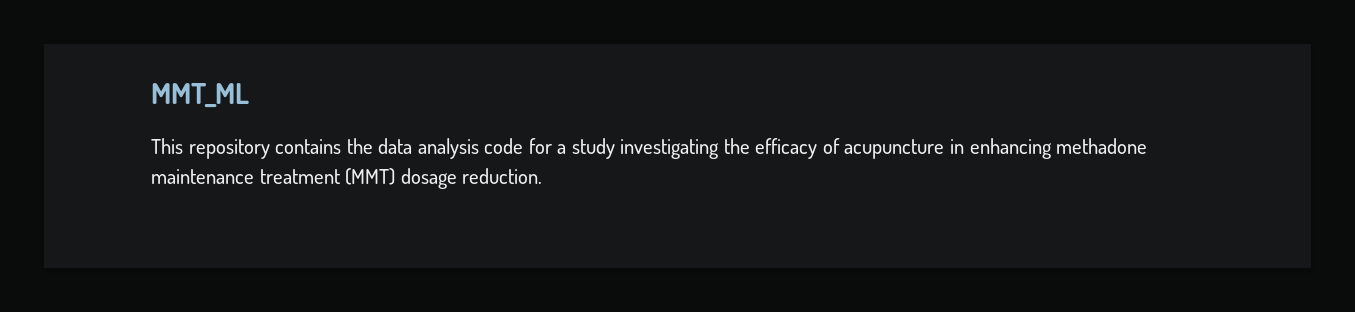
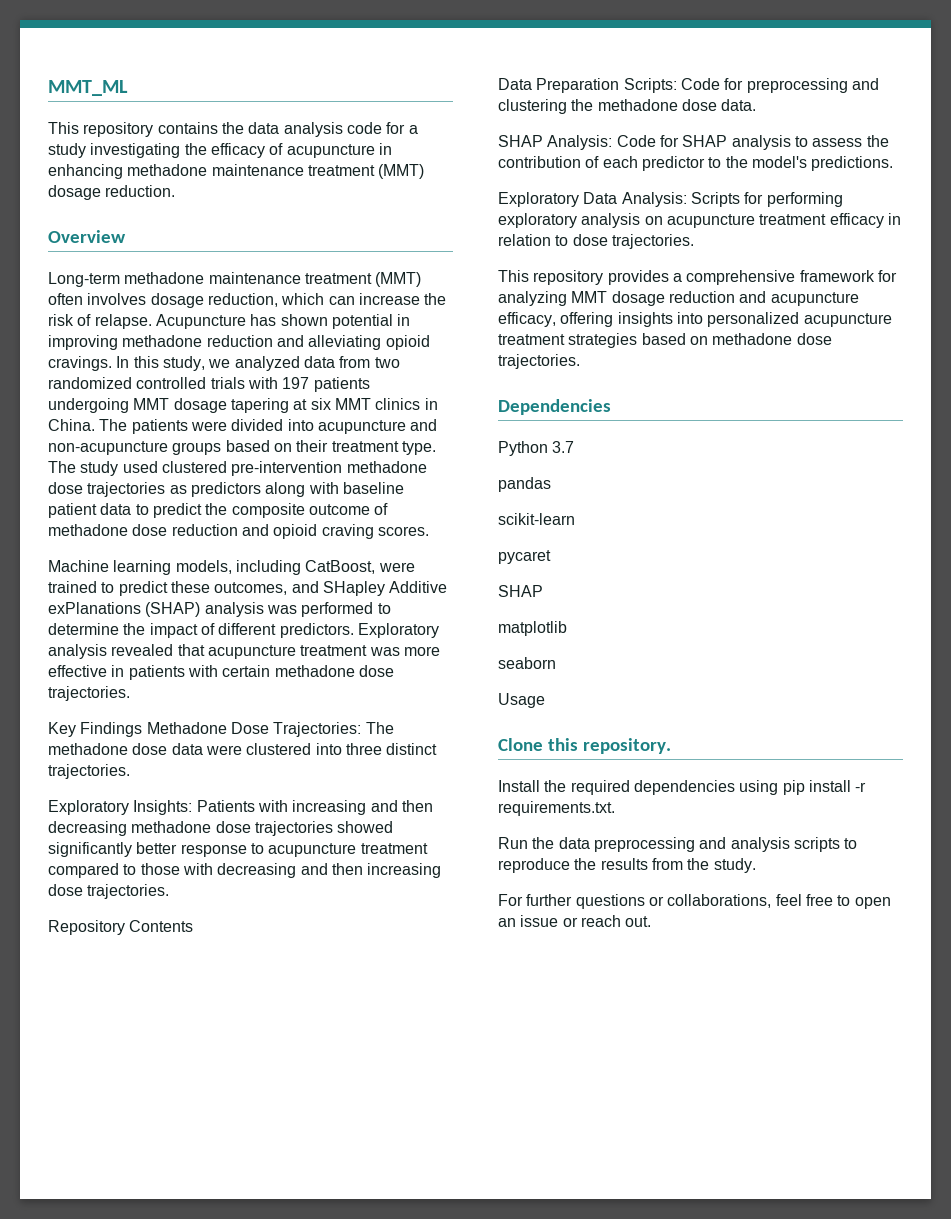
(543, 176) none -> [48,230,126,243] [48,272,422,287] [48,293,447,308] [48,314,411,329] [48,335,430,350] [48,356,400,371] [48,377,370,392] [48,398,438,413] [48,419,438,434] [48,440,436,455] [48,461,427,476] [48,482,404,497] [48,503,389,518] [48,524,429,539] [48,560,415,575] [48,581,448,596] [48,602,391,617] [48,623,439,638] [48,644,440,659] [48,665,394,680] [48,686,130,701] [48,722,394,737] [48,743,438,755] [48,764,130,779] [48,800,433,815] [48,821,394,836] [48,842,428,857] [48,863,442,878] [48,884,170,899] [48,920,194,935] [498,78,879,93] [498,99,757,114] [498,135,889,150] [498,156,894,171] [498,192,843,207] [498,213,901,228] [498,234,694,249] [498,270,897,285] [498,291,859,306] [498,312,892,327] [498,333,832,348] [498,354,580,369] [498,399,611,415] [498,441,575,456] [498,477,551,492] [498,513,575,525] [498,550,551,564] [498,585,543,597] [498,621,567,636] [498,657,556,669] [498,693,545,708] [498,738,671,754] [498,780,867,795] [498,801,615,816] [498,837,858,852] [498,858,756,873] [498,894,891,909] [498,915,652,927] // Overview // Long-term methadone maintenance treatment (MMT) often involves dosage reduction, which can increase the risk of relapse. Acupuncture has shown potential in improving methadone reduction and alleviating opioid cravings. In this study, we analyzed data from two randomized controlled trials with 197 patients undergoing MMT dosage tapering at six MMT clinics in China. The patients were divided into acupuncture and non-acupuncture groups based on their treatment type. The study used clustered pre-intervention methadone dose trajectories as predictors along with baseline patient data to predict the composite outcome of methadone dose reduction and opioid craving scores. // Machine learning models, including CatBoost, were trained to predict these outcomes, and SHapley Additive exPlanations (SHAP) analysis was performed to determine the impact of different predictors. Exploratory analysis revealed that acupuncture treatment was more effective in patients with certain methadone dose trajectories. // Key Findings Methadone Dose Trajectories: The methadone dose data were clustered into three distinct trajectories. // Exploratory Insights: Patients with increasing and then decreasing methadone dose trajectories showed significantly better response to acupuncture treatment compared to those with decreasing and then increasing dose trajectories. // Repository Contents // Data Preparation Scripts: Code for preprocessing and clustering the methadone dose data. // SHAP Analysis: Code for SHAP analysis to assess the contribution of each predictor to the model's predictions. // Exploratory Data Analysis: Scripts for performing exploratory analysis on acupuncture treatment efficacy in relation to dose trajectories. // This repository provides a comprehensive framework for analyzing MMT dosage reduction and acupuncture efficacy, offering insights into personalized acupuncture treatment strategies based on methadone dose trajectories. // Dependencies // Python 3.7 // pandas // scikit-learn // pycaret // SHAP // matplotlib // seaborn // Usage // Clone this repository. // Install the required dependencies using pip install -r requirements.txt. // Run the data preprocessing and analysis scripts to reproduce the results from the study. // For further questions or collaborations, feel free to open an issue or reach out.

